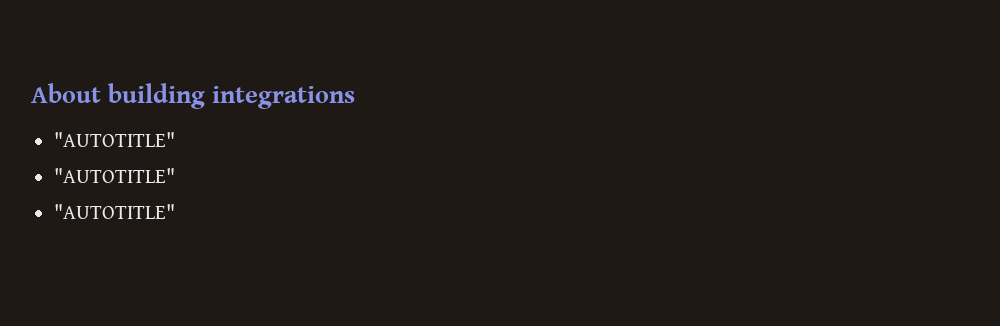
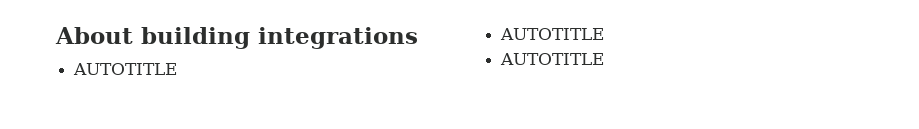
[54,132,176,147] [54,168,176,183] [54,204,176,219] "AUTOTITLE" // "AUTOTITLE" // "AUTOTITLE" -> [73,63,178,75] [500,28,605,40] [500,53,605,65] AUTOTITLE // AUTOTITLE // AUTOTITLE

